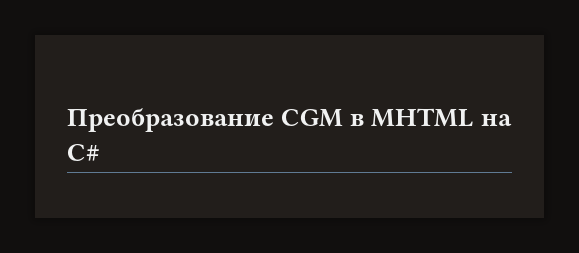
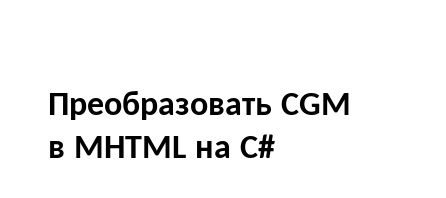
[67,108,274,132] Преобразование -> [48,90,272,120] Преобразовать

